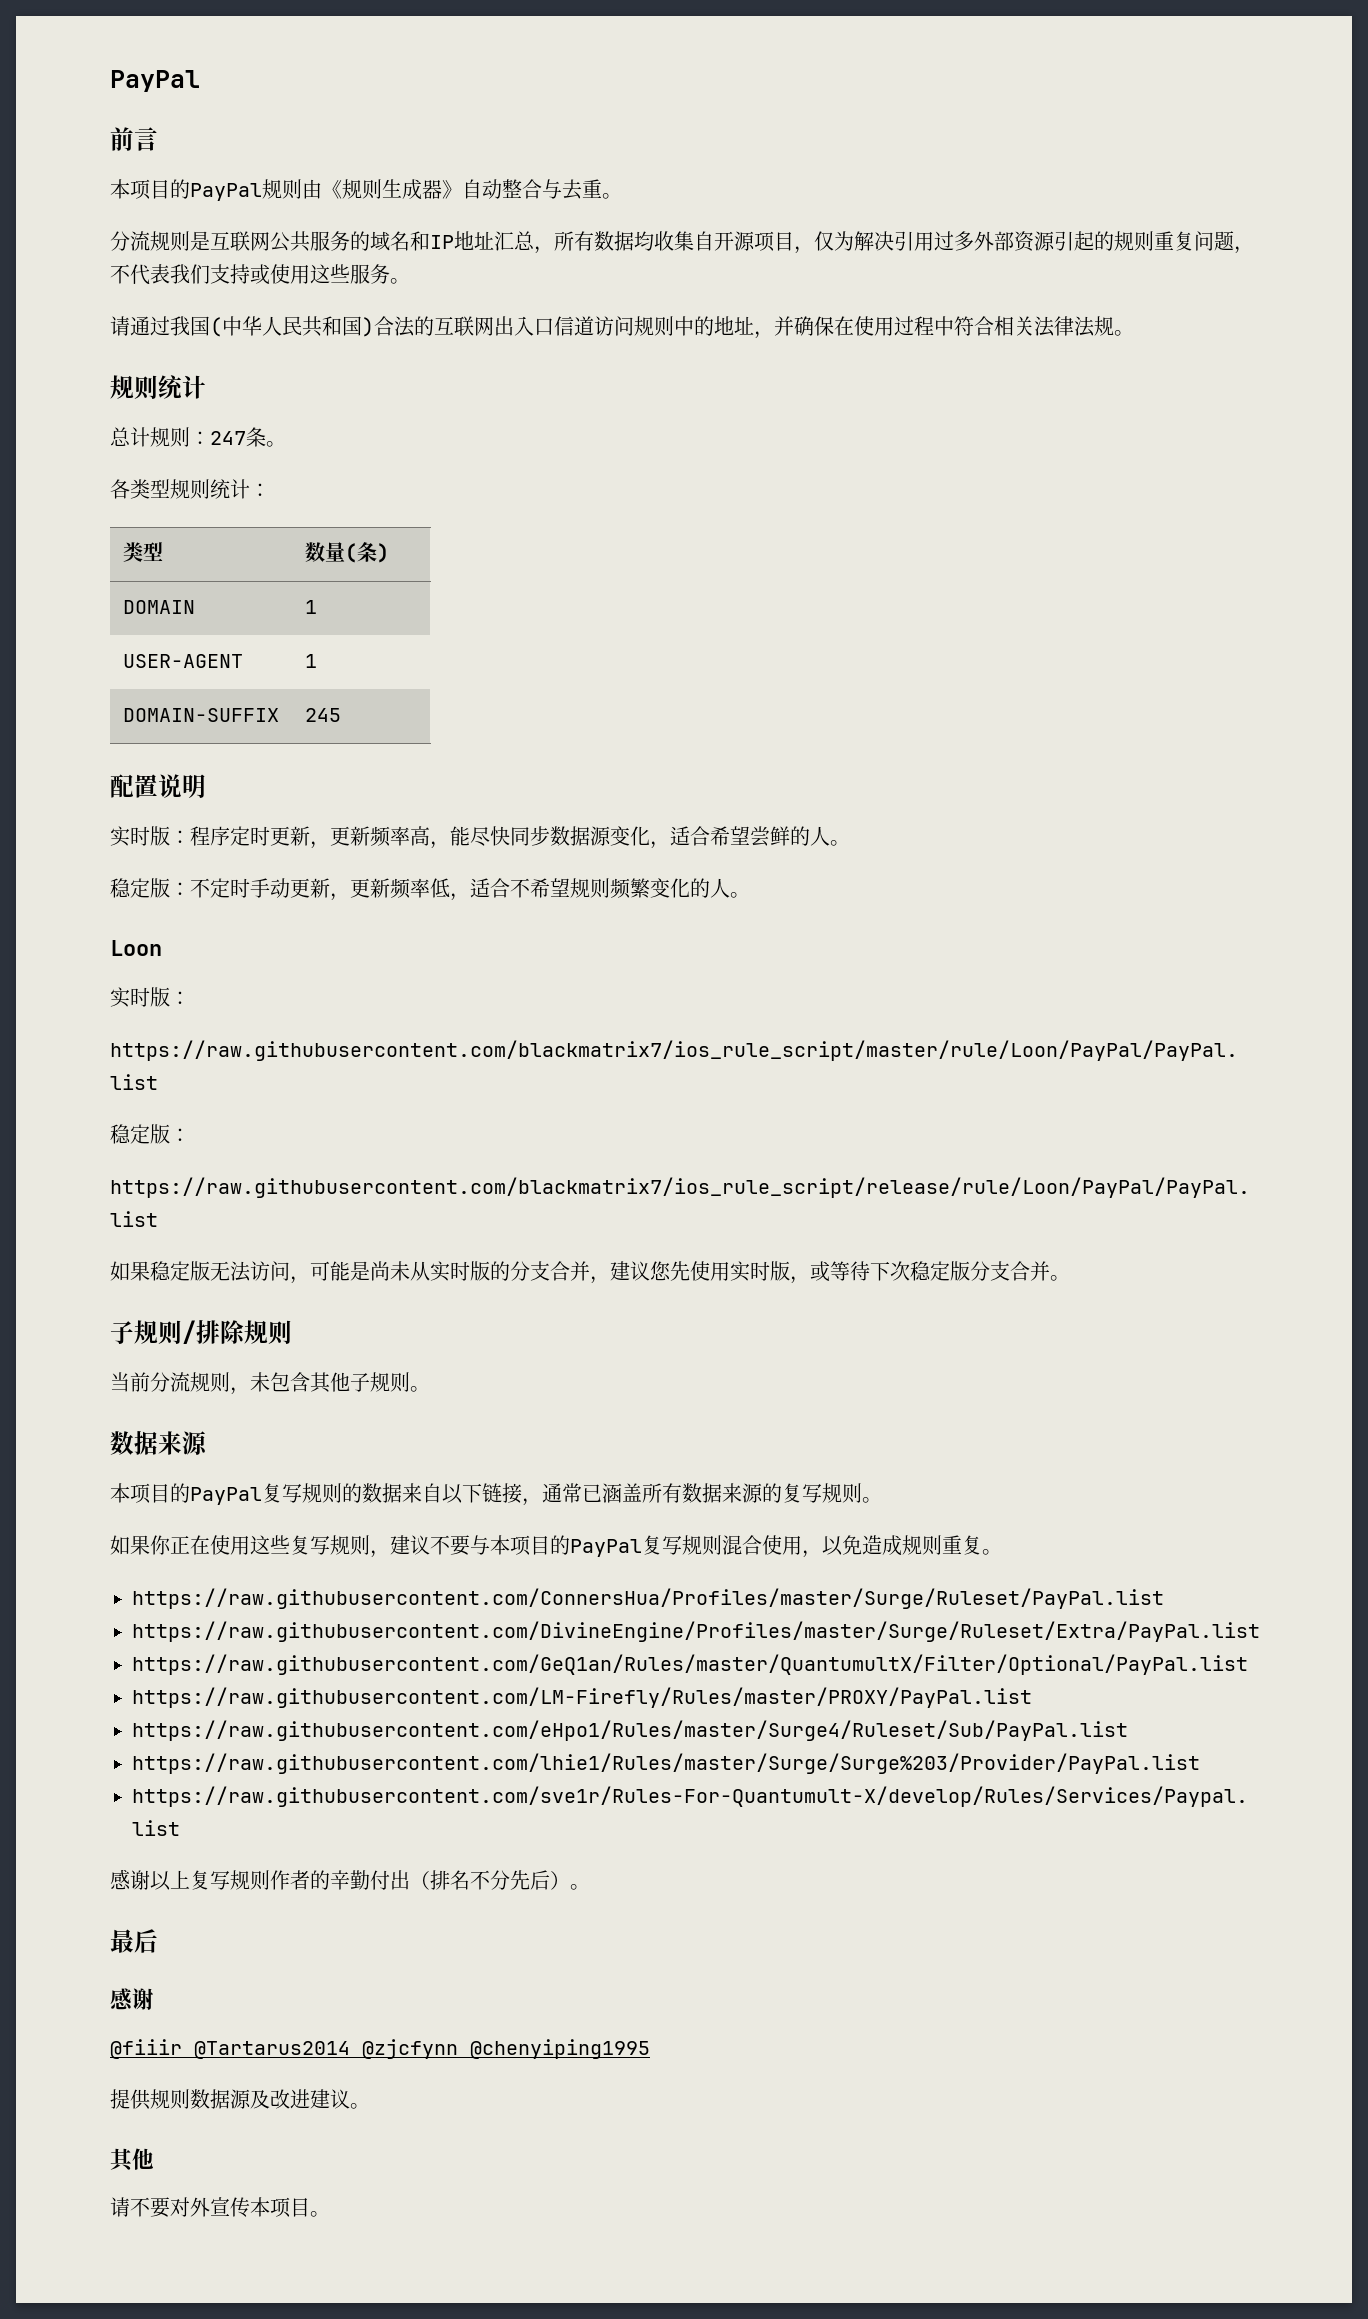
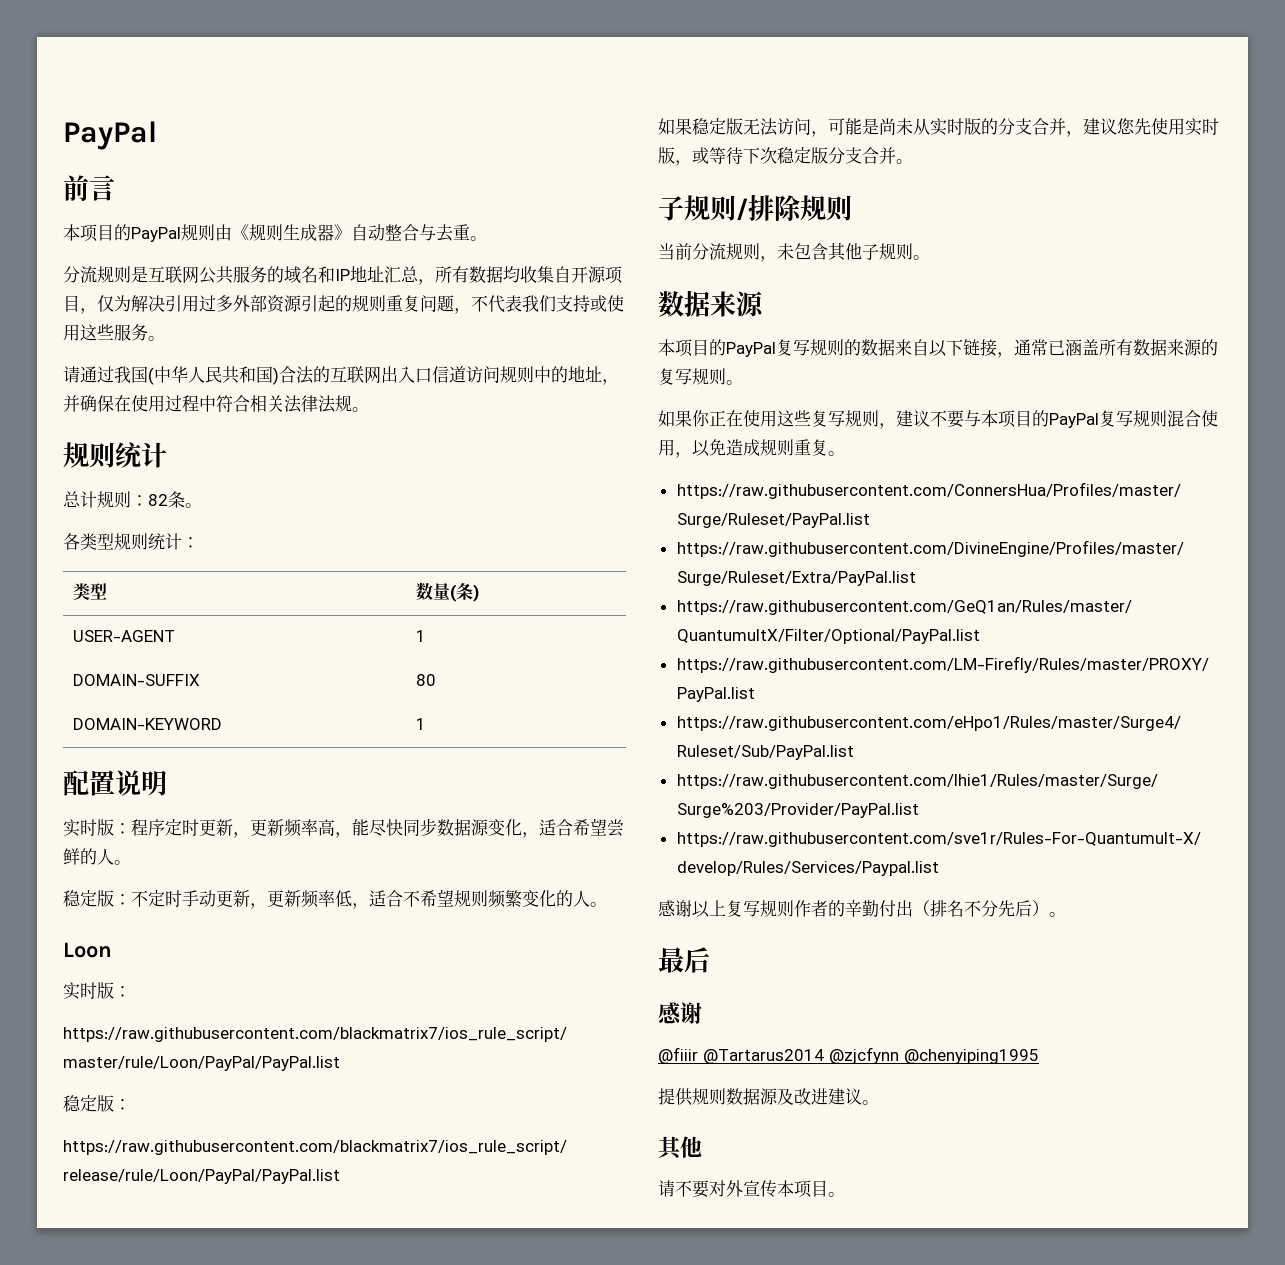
[210,431,246,445] 247 -> [148,494,168,506] 82
[122,600,195,614] [304,600,317,614] // DOMAIN | 1 -> (479, 593) none
[304,708,341,722] 245 -> [415,674,436,686] [72,718,222,730] [415,718,426,730] 80 // DOMAIN-KEYWORD | 1

